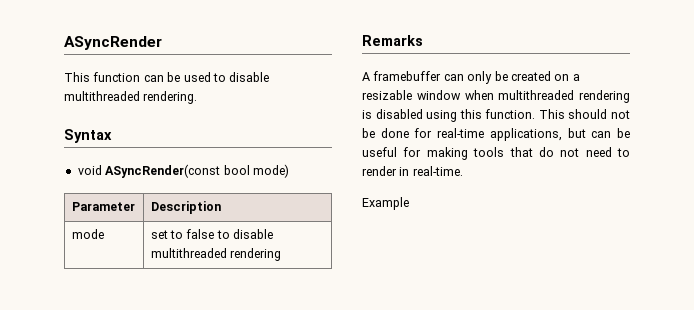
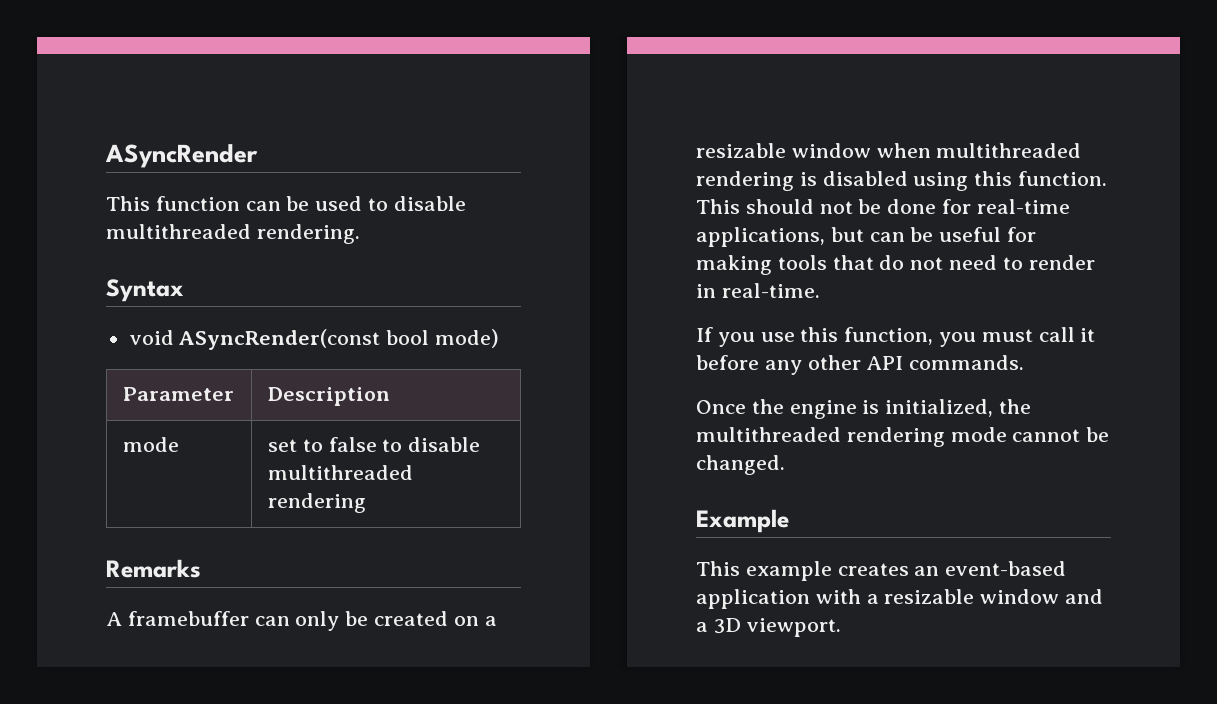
[362,197,409,210] Example -> [696,327,1096,347] [696,355,1025,375] [696,399,1032,419] [696,427,1110,447] [696,455,785,475] [696,509,789,533] [696,561,1067,581] [696,589,1104,609] [696,618,841,637] If you use this function, you must call it before any other API commands. // Once the engine is initialized, the multithreaded rendering mode cannot be changed. // Example // This example creates an event-based application with a resizable window and a 3D viewport.

